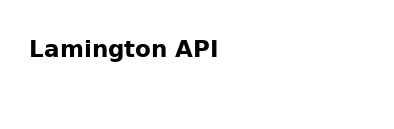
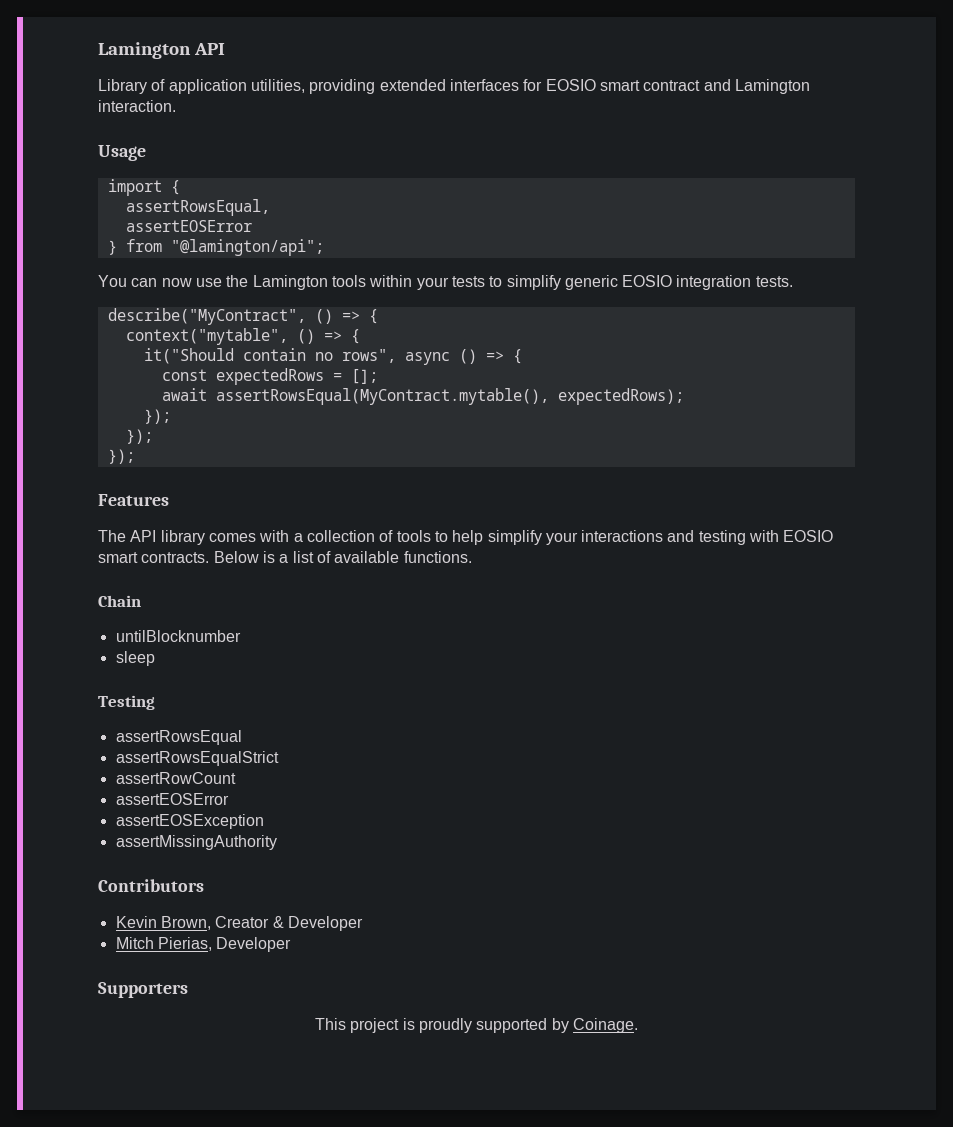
(219, 48) none -> [98,79,810,94] [98,100,176,112] [98,145,146,161] [107,179,180,196] [125,199,270,216] [125,220,252,232] [107,239,324,256] [98,275,793,290] [107,308,378,325] [125,328,360,345] [143,348,522,365] [161,368,378,385] [161,388,684,405] [143,409,171,424] [125,429,153,444] [107,449,135,464] [98,494,169,506] [98,530,834,545] [98,551,472,563] [98,595,141,607] [115,630,241,642] [115,651,155,666] [98,695,155,710] [115,730,242,745] [115,751,279,766] [115,772,236,784] [115,793,229,805] [115,814,264,829] [115,835,277,850] [98,879,204,892] [115,916,363,931] [115,937,292,952] [98,982,188,998] [315,1018,638,1033] // Library of application utilities, providing extended interfaces for EOSIO smart contract and Lamington interaction. // Usage // import { // assertRowsEqual, // assertEOSError // } from "@lamington/api"; // You can now use the Lamington tools within your tests to simplify generic EOSIO integration tests. // describe("MyContract", () => { // context("mytable", () => { // it("Should contain no rows", async () => { // const expectedRows = []; // await assertRowsEqual(MyContract.mytable(), expectedRows); // }); // }); // }); // Features // The API library comes with a collection of tools to help simplify your interactions and testing with EOSIO smart contracts. Below is a list of available functions. // Chain // untilBlocknumber // sleep // Testing // assertRowsEqual // assertRowsEqualStrict // assertRowCount // assertEOSError // assertEOSException // assertMissingAuthority // Contributors // Kevin Brown, Creator & Developer // Mitch Pierias, Developer // Supporters // This project is proudly supported by Coinage.

